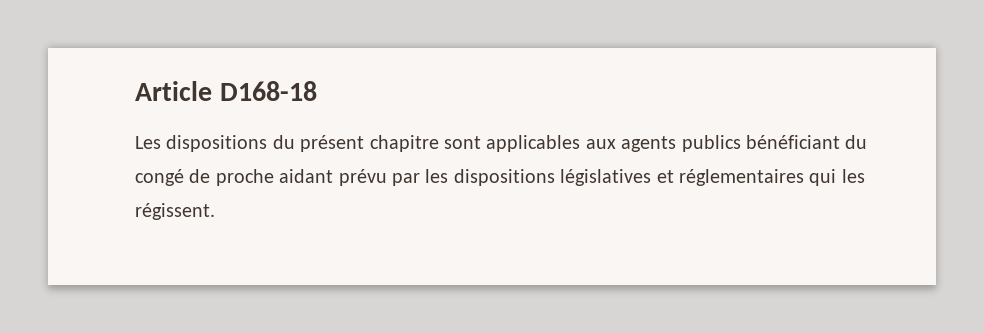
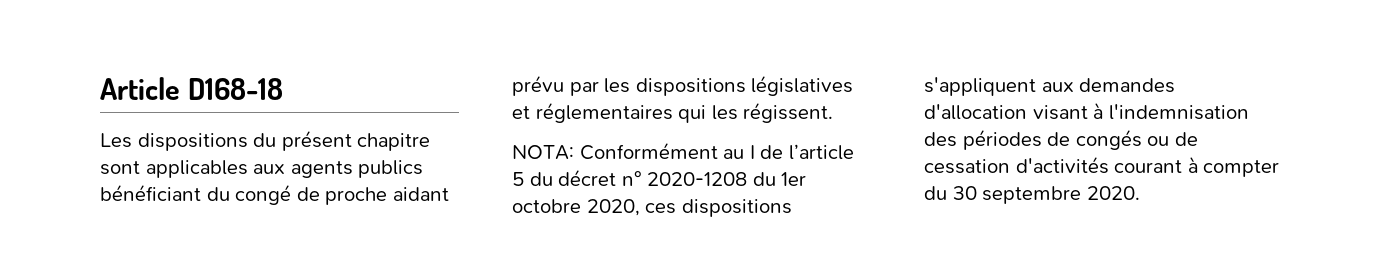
(215, 211) none -> [512,142,854,160] [512,169,807,186] [512,199,792,217] [924,77,1176,96] [924,102,1249,120] [924,129,1198,150] [924,156,1280,177] [924,186,1140,204] // NOTA: Conformément au I de l’article 5 du décret n° 2020-1208 du 1er octobre 2020, ces dispositions s'appliquent aux demandes d'allocation visant à l'indemnisation des périodes de congés ou de cessation d'activités courant à compter du 30 septembre 2020.

